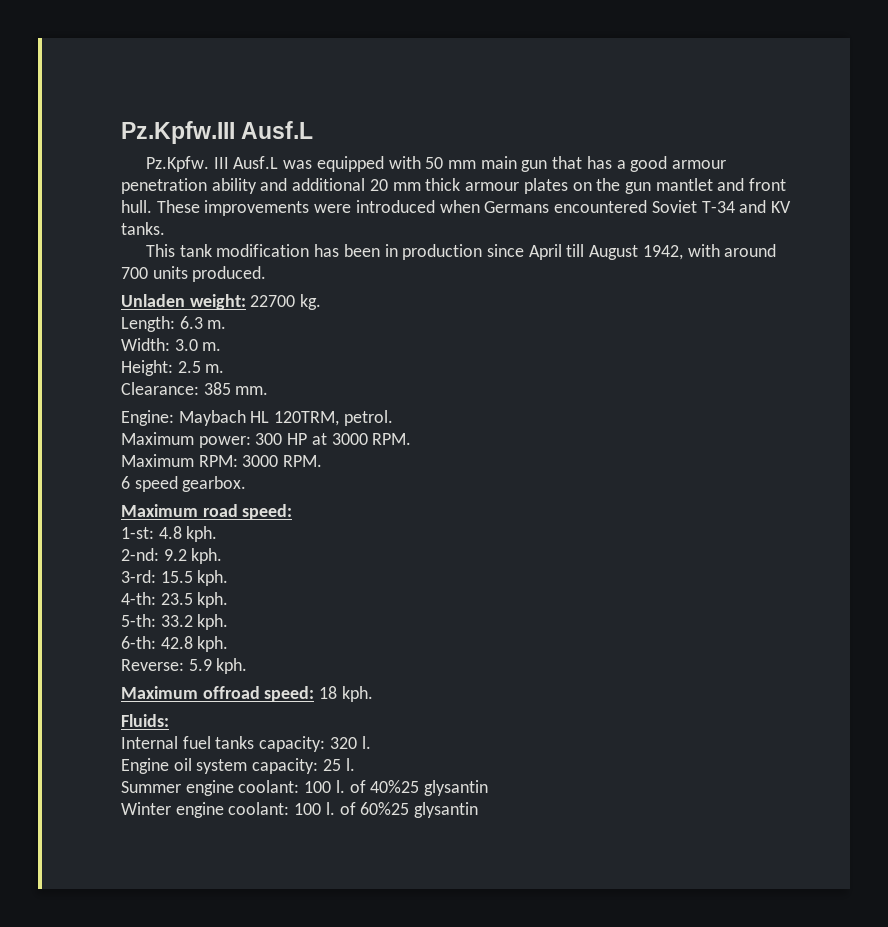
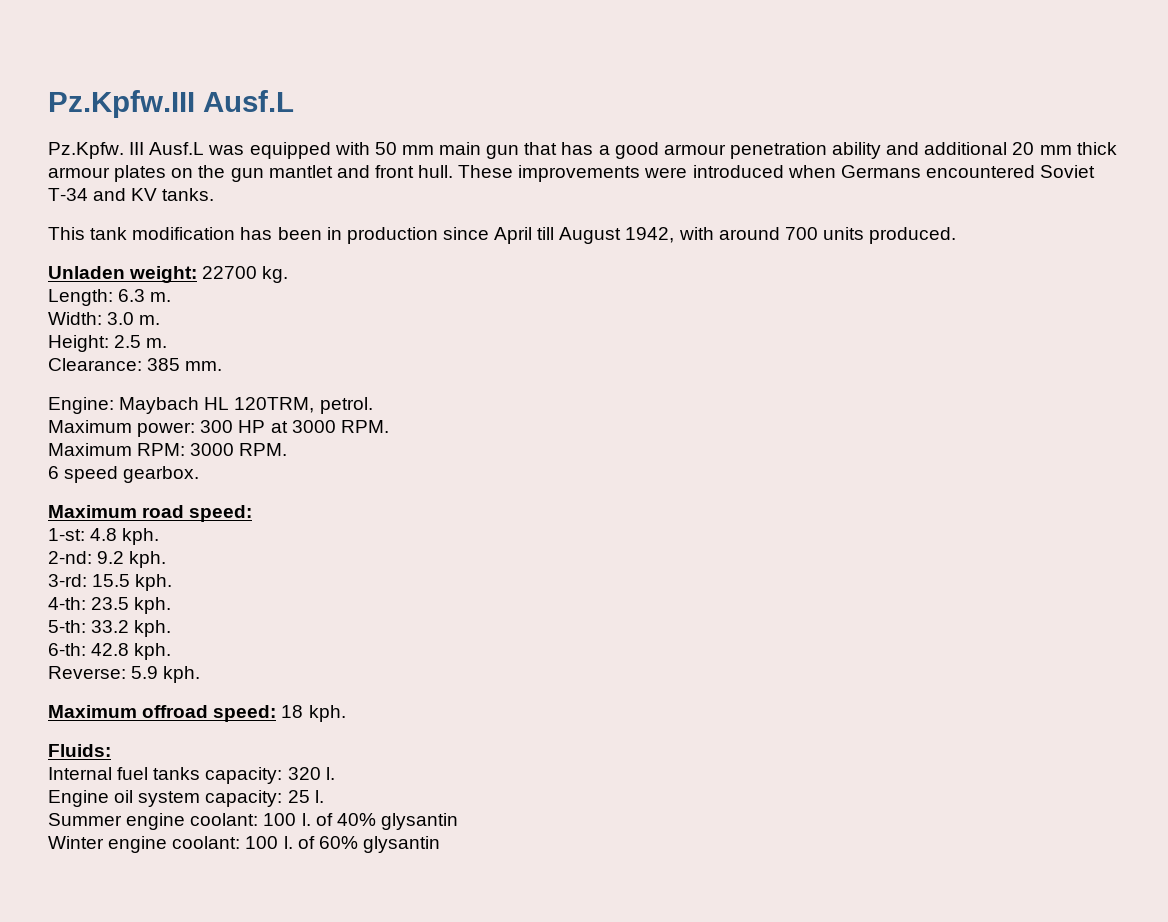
[370,780,420,793] 40%25 -> [336,813,376,826] 40%
[360,802,410,815] 60%25 -> [318,836,358,849] 60%

